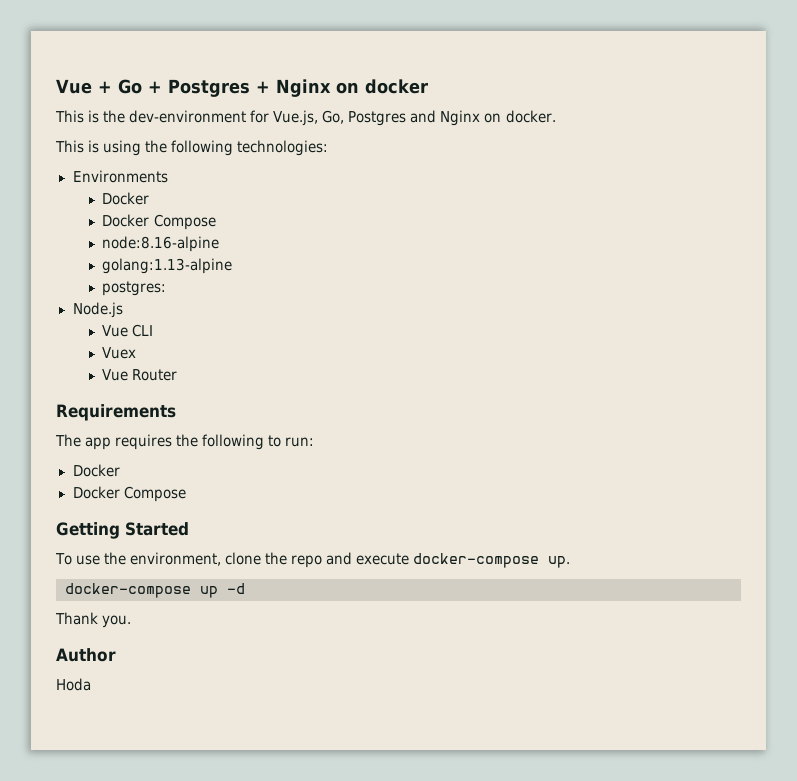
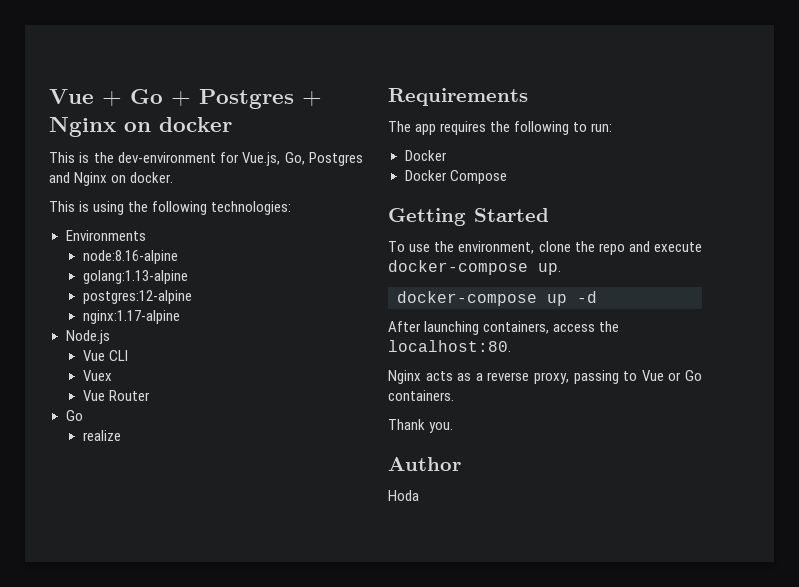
[102,192,150,205] [102,214,216,230] // Docker // Docker Compose -> (146, 235) none
[102,281,167,296] postgres: -> [82,290,192,304] [82,310,180,324] postgres:12-alpine // nginx:1.17-alpine
(178, 375) none -> [65,410,83,421] [82,430,121,441] // Go // realize
(245, 588) none -> [388,321,620,335] [388,340,511,352] [388,370,702,384] [388,390,454,401] // After launching containers, access the localhost:80. // Nginx acts as a reverse proxy, passing to Vue or Go containers.

